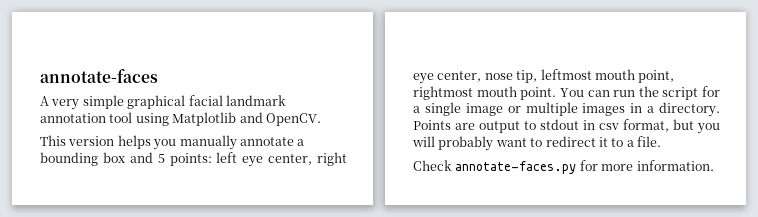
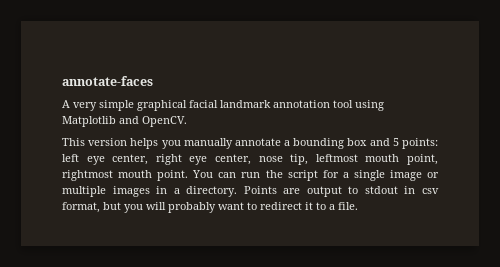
[413,160,714,174] // Check annotate-faces.py for more information. -> (358, 206) none

